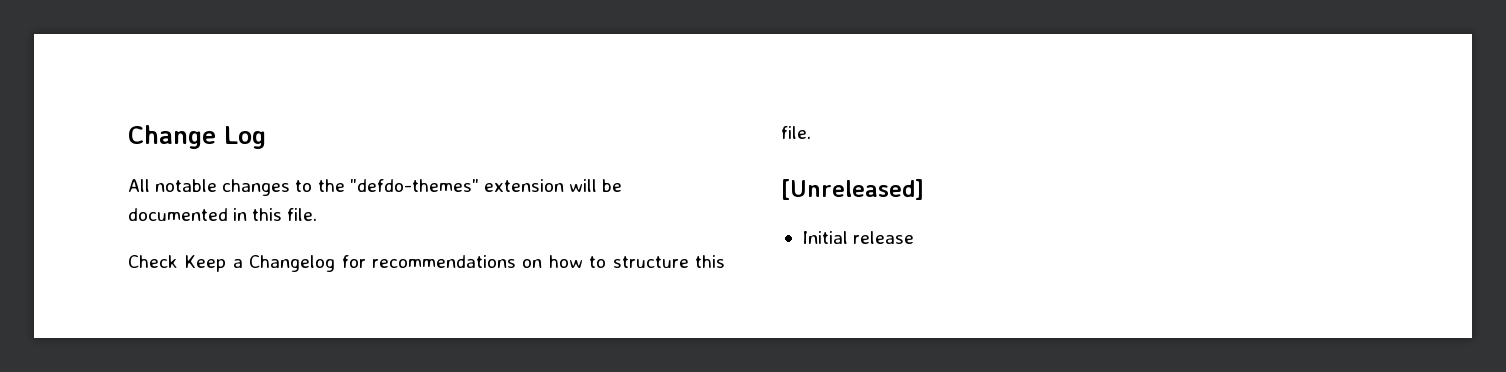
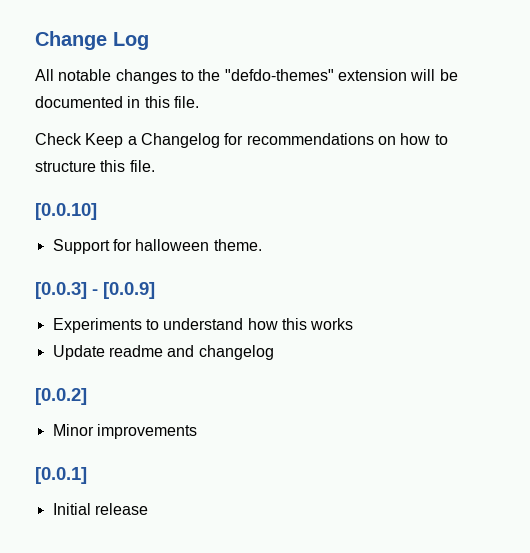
[781,179,924,200] [Unreleased] -> [35,203,97,220] [52,239,262,254] [35,282,155,299] [52,318,354,333] [52,345,274,360] [35,388,87,405] [52,424,197,439] [35,467,87,484] [0.0.10] // Support for halloween theme. // [0.0.3] - [0.0.9] // Experiments to understand how this works // Update readme and changelog // [0.0.2] // Minor improvements // [0.0.1]

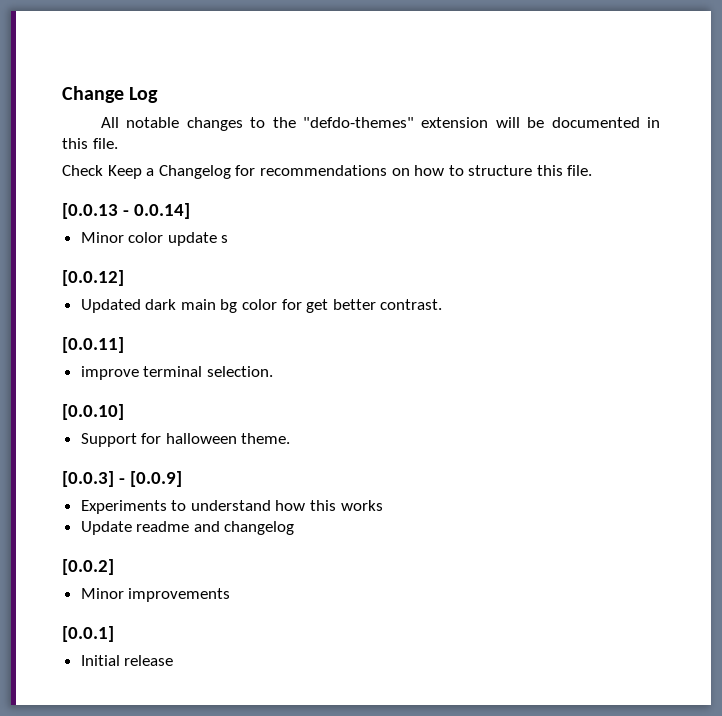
(155, 166) none -> [62,203,190,219] [80,232,229,246] [62,270,124,286] [80,299,443,313] [62,337,124,353] [80,366,273,380] // [0.0.13 - 0.0.14] // Minor color update s // [0.0.12] // Updated dark main bg color for get better contrast. // [0.0.11] // improve terminal selection.

